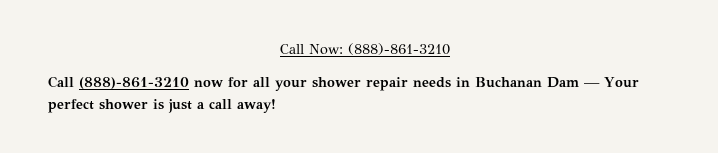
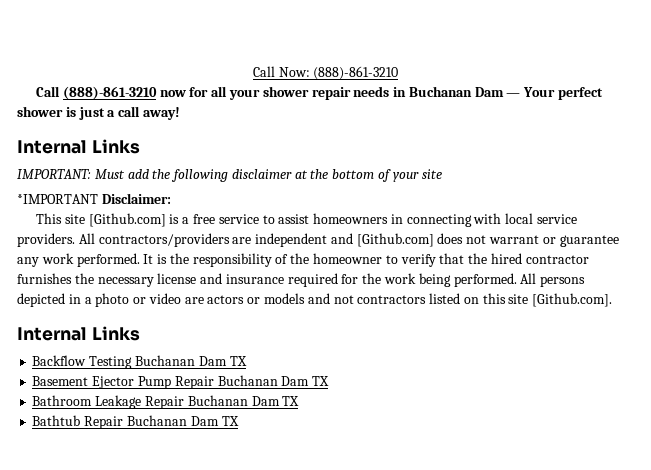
(276, 106) none -> [17,139,140,154] [17,169,442,182] [17,193,171,204] [36,213,577,227] [17,233,619,247] [17,253,589,267] [17,273,586,287] [17,293,613,307] [17,326,140,341] [32,355,247,369] [32,375,330,389] [32,395,300,409] [32,415,239,429] // Internal Links // IMPORTANT: Must add the following disclaimer at the bottom of your site // *IMPORTANT Disclaimer: // This site [Github.com] is a free service to assist homeowners in connecting with local service providers. All contractors/providers are independent and [Github.com] does not warrant or guarantee any work performed. It is the responsibility of the homeowner to verify that the hired contractor furnishes the necessary license and insurance required for the work being performed. All persons depicted in a photo or video are actors or models and not contractors listed on this site [Github.com]. // Internal Links // Backflow Testing Buchanan Dam TX // Basement Ejector Pump Repair Buchanan Dam TX // Bathroom Leakage Repair Buchanan Dam TX // Bathtub Repair Buchanan Dam TX

